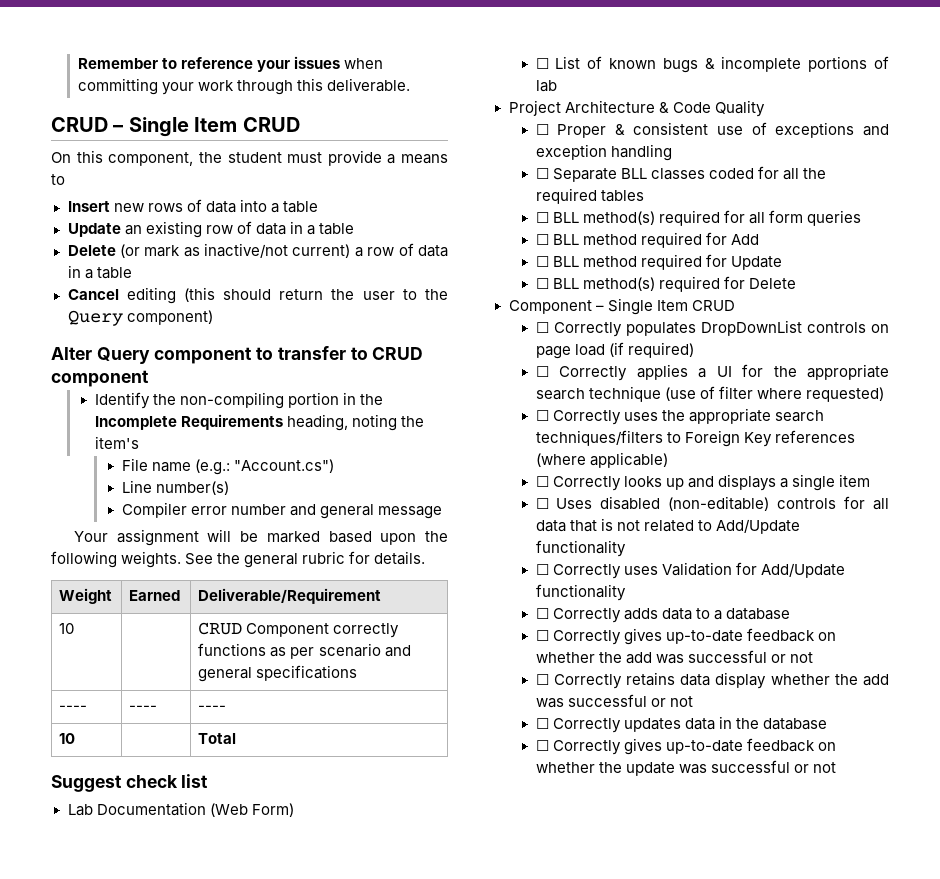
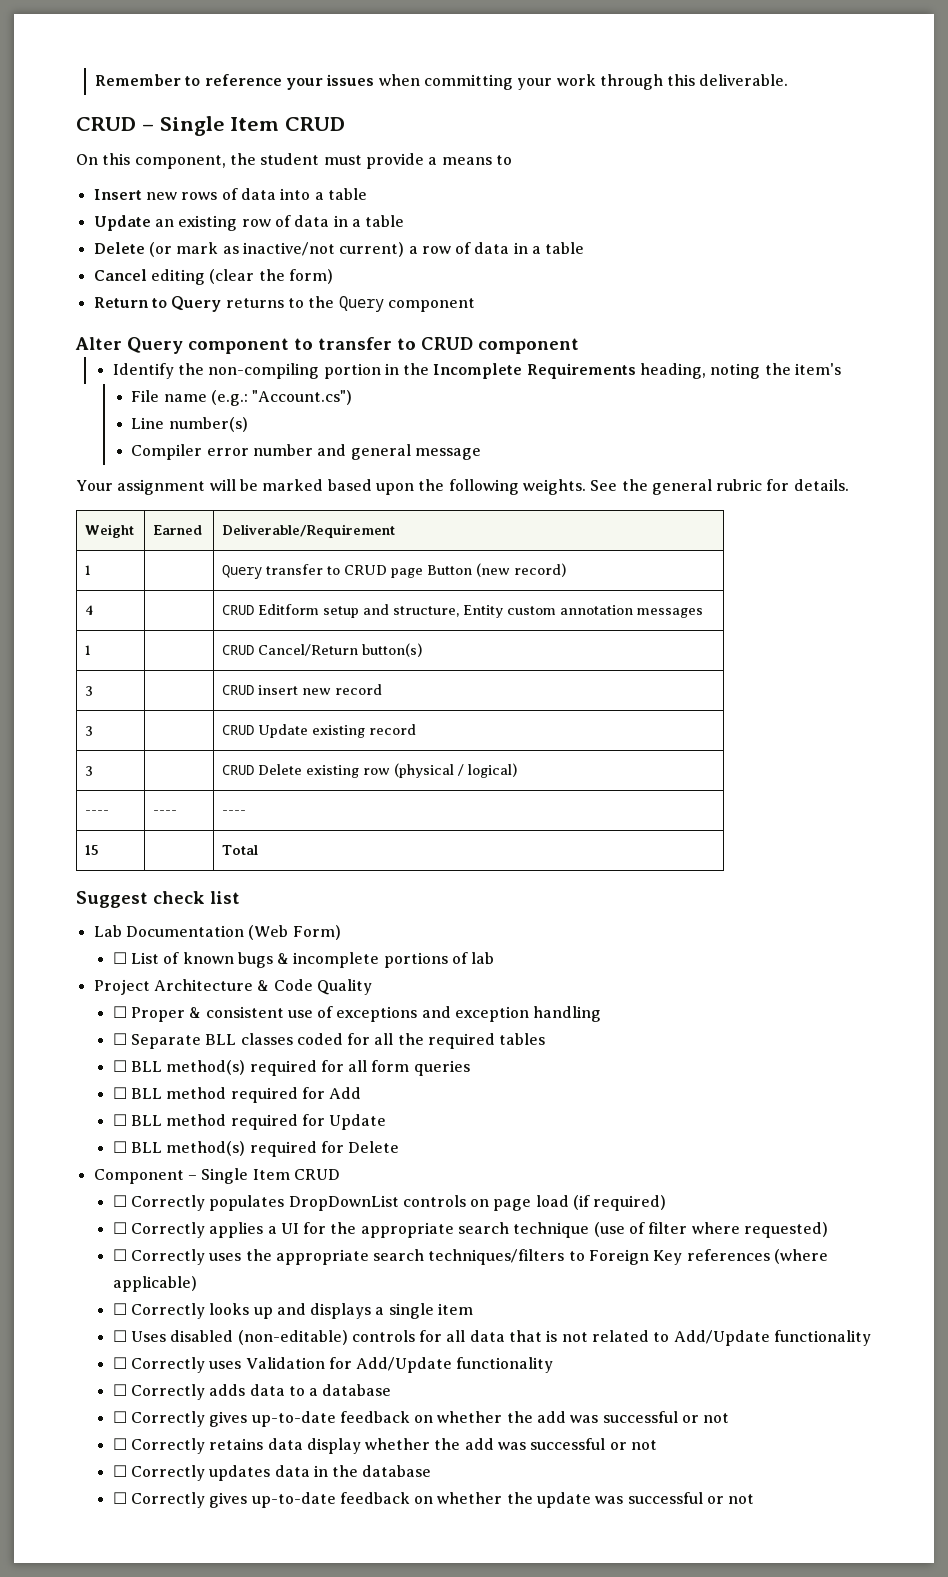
[183,287,395,302] (this should return the user -> [209,269,333,284] [93,296,284,312] (clear the form) // Return to Query returns
[126,310,213,325] component) -> [387,298,475,312] component
[59,623,75,634] [198,622,400,638] [198,643,411,659] [198,665,358,682] 10 | | CRUD Component correctly functions as per scenario and general specifications -> [85,565,92,575] [222,563,567,579] [85,605,95,615] [222,604,704,618] [85,645,92,655] [222,643,423,657] [85,686,94,696] [222,684,383,695] [85,726,94,736] [222,724,417,738] [85,766,94,776] [222,763,518,778] 1 | | Query transfer to CRUD page Button (new record) // 4 | | CRUD Editform setup and structure, Entity custom annotation messages // 1 | | CRUD Cancel/Return button(s) // 3 | | CRUD insert new record // 3 | | CRUD Update existing record // 3 | | CRUD Delete existing row (physical / logical)
[59,733,76,744] 10 -> [85,845,100,855] 15

